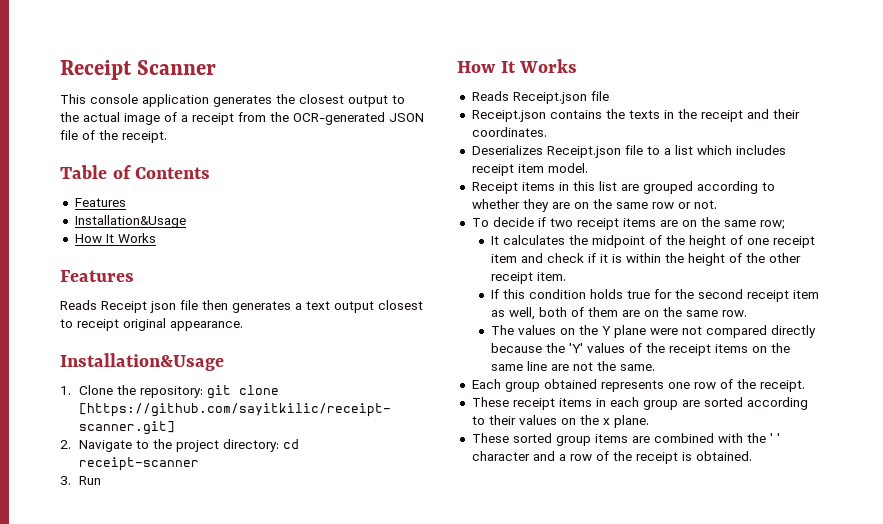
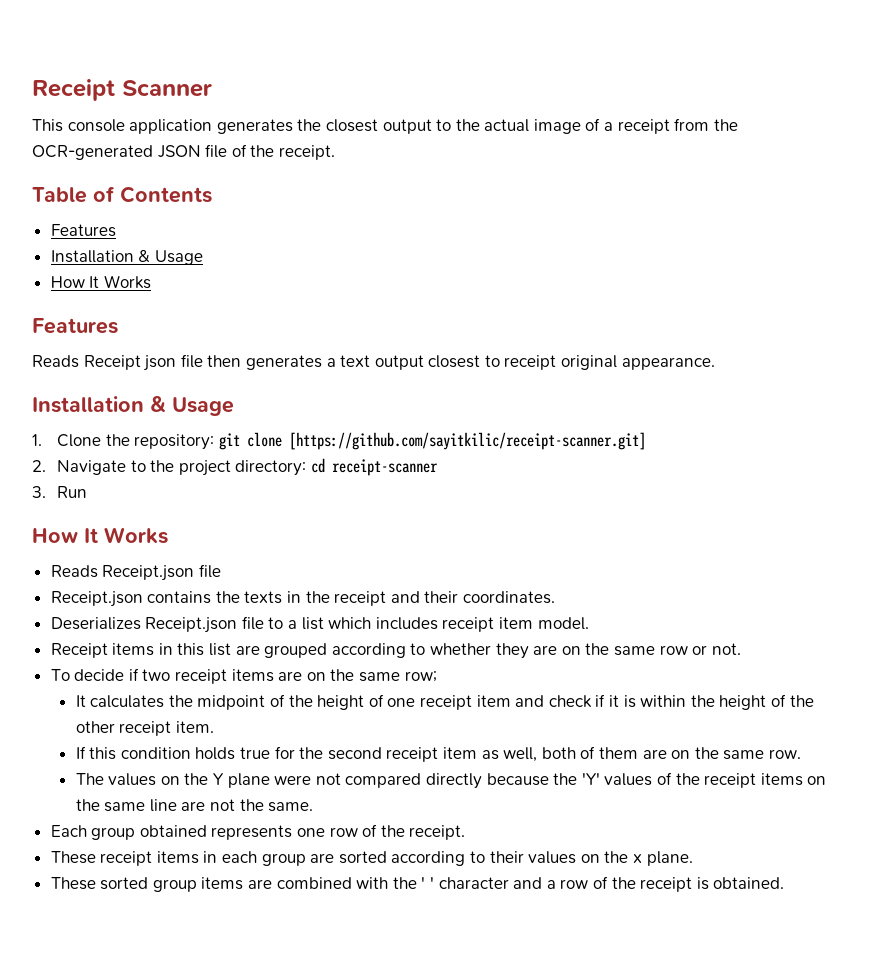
[74,215,186,228] Installation&Usage -> [50,249,203,265] Installation & Usage
[60,353,224,371] Installation&Usage -> [32,396,234,416] Installation & Usage

